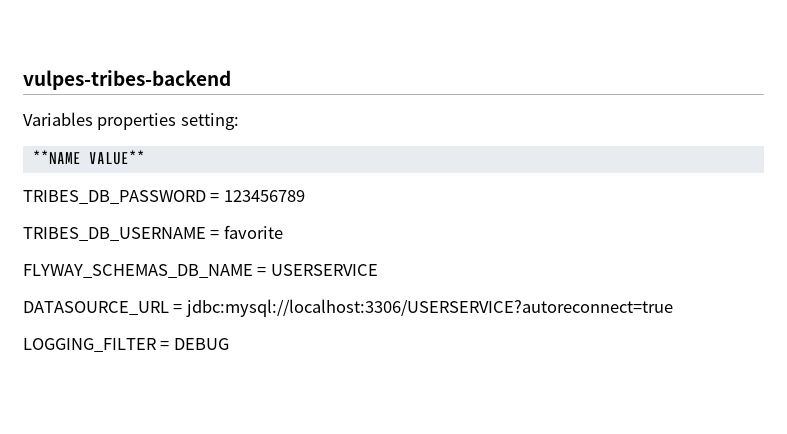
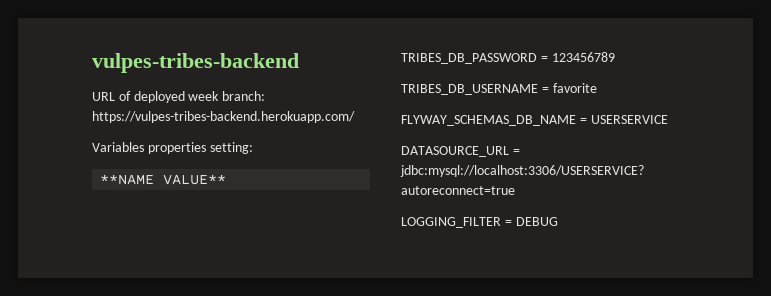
(231, 80) none -> [92,91,266,103] [92,111,355,123] // URL of deployed week branch: https://vulpes-tribes-backend.herokuapp.com/

